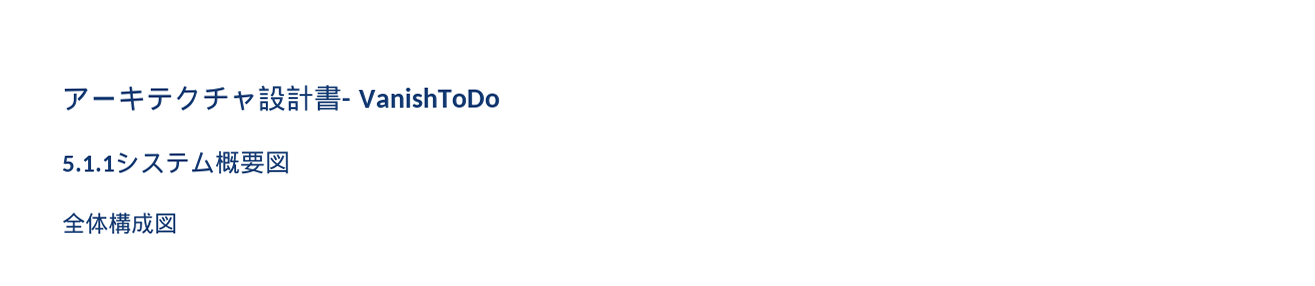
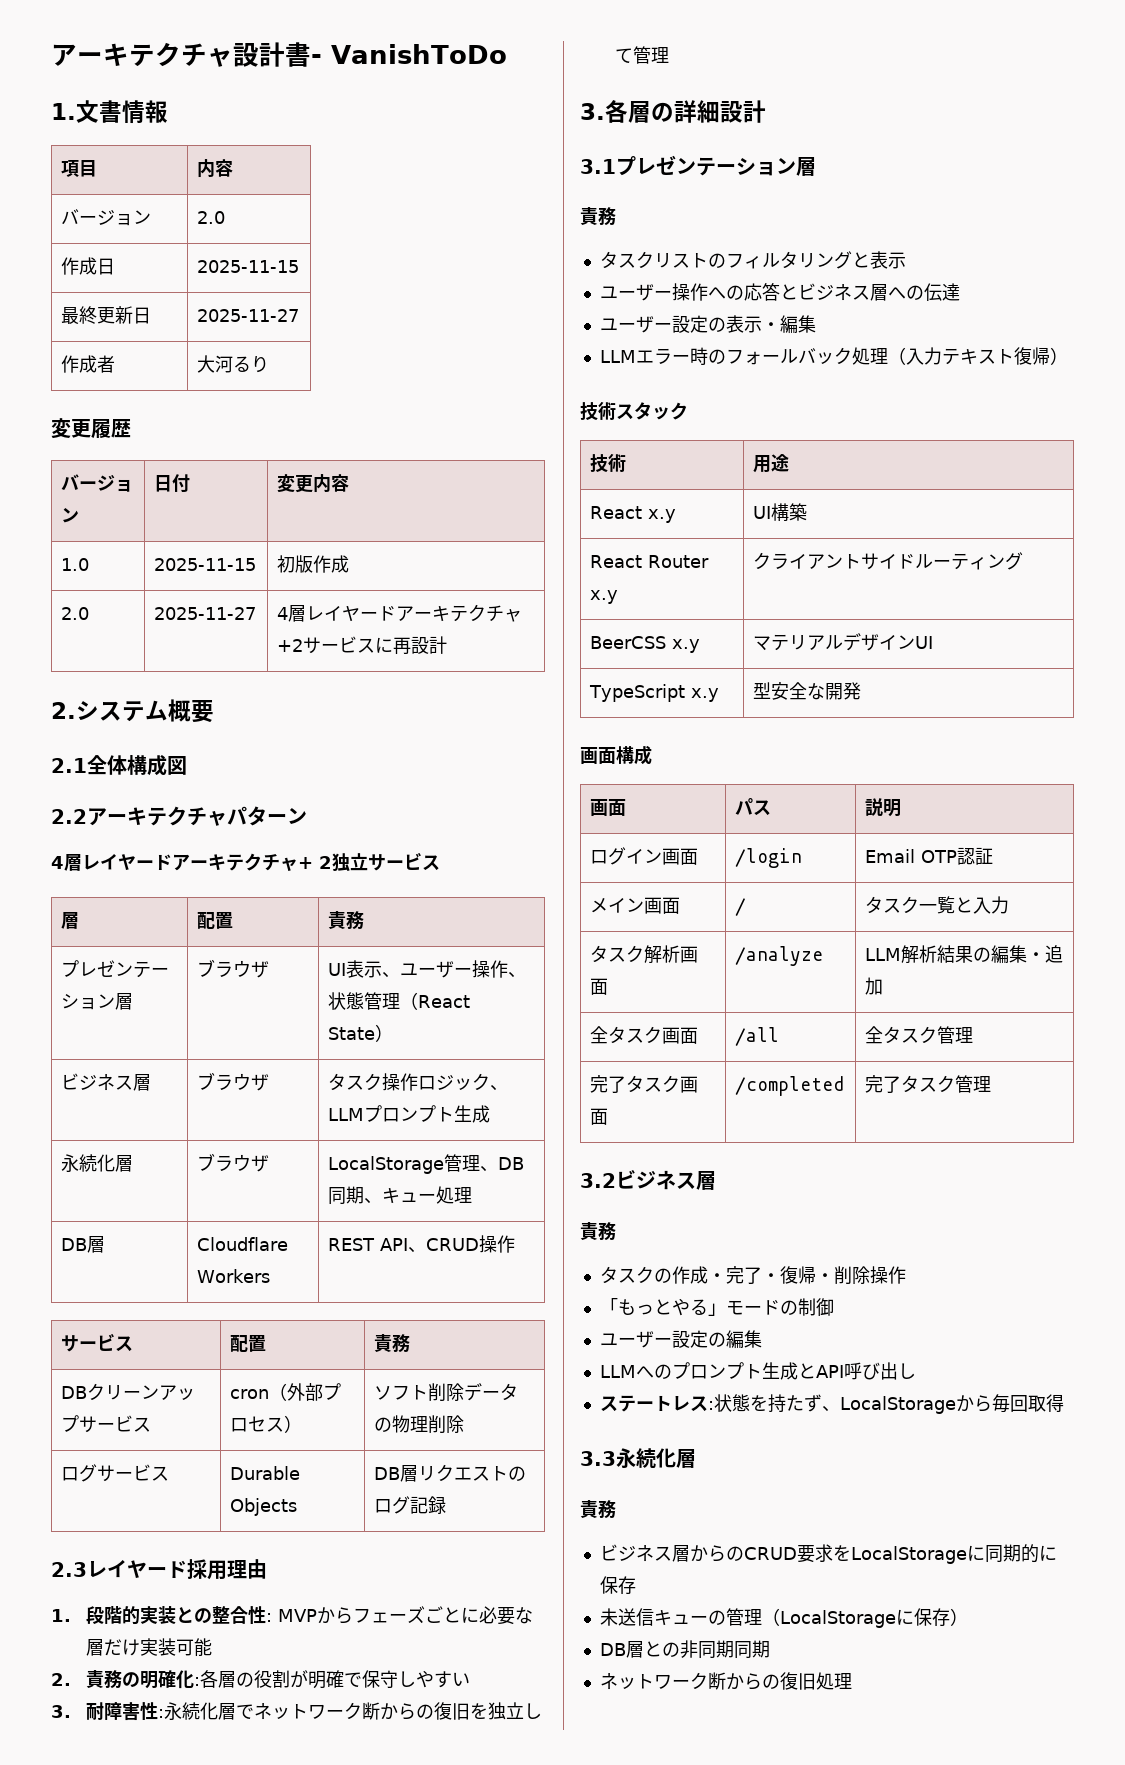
[62,155,116,172] 5.1.1 -> [51,100,168,124] [61,160,98,177] [197,159,234,178] [61,209,152,226] [197,211,226,224] [61,257,116,275] [197,260,300,273] [61,306,152,324] [197,309,300,322] [61,355,116,373] [197,355,270,373] [51,418,131,439] [61,474,134,492] [61,508,80,523] [154,474,191,493] [277,474,350,493] [61,558,90,571] [154,558,257,571] [277,555,350,573] [61,607,90,620] [154,607,257,620] [277,604,523,622] [277,636,448,655] [51,702,76,719] 1.文書情報 // 項目 | 内容 // バージョン | 2.0 // 作成日 | 2025-11-15 // 最終更新日 | 2025-11-27 // 作成者 | 大河るり // 変更履歴 // バージョン | 日付 | 変更内容 // 1.0 | 2025-11-15 | 初版作成 // 2.0 | 2025-11-27 | 4層レイヤードアーキテクチャ+2サービスに再設計 // 2.
[265,151,291,175] 図 // -> [51,758,87,773] // 2.1
(178, 224) none -> [51,806,307,826] [51,852,440,872] [61,912,80,929] [197,912,234,929] [328,911,365,930] [61,960,170,978] [61,993,134,1010] [197,959,270,978] [328,960,527,978] [328,992,471,1010] [328,1024,394,1042] [61,1073,152,1091] [197,1072,270,1091] [328,1073,509,1091] [328,1105,491,1123] [61,1154,134,1172] [197,1153,270,1172] [328,1154,525,1174] [328,1186,473,1205] [61,1236,106,1253] [197,1237,289,1251] [197,1269,271,1283] [328,1235,516,1253] [61,1333,134,1352] [230,1335,267,1352] [374,1334,411,1353] [61,1383,196,1401] [61,1415,152,1433] [230,1383,342,1401] [230,1415,303,1433] [374,1383,519,1401] [374,1415,465,1433] [61,1464,170,1482] [230,1466,301,1480] [230,1498,298,1516] [374,1464,527,1482] [374,1496,447,1514] [51,1559,267,1580] [51,1606,533,1625] [85,1638,212,1657] [51,1670,470,1689] [51,1702,542,1721] [614,46,669,64] [580,100,766,123] [580,155,816,176] [580,207,616,226] [599,251,906,269] [599,283,960,301] [599,315,816,334] [599,347,1068,365] [580,401,688,421] [590,453,627,473] [753,454,790,473] [590,506,677,523] [753,503,808,521] [590,555,710,568] [590,590,619,604] [753,552,1024,570] [590,636,701,653] [753,633,934,651] [589,684,720,702] [753,682,862,700] [580,745,652,765] [590,799,627,816] [735,798,772,816] [865,798,902,817] [590,847,699,865] [735,848,803,868] [865,847,994,865] [590,897,681,914] [735,898,747,916] [865,896,1010,914] [590,945,699,964] [590,978,609,995] [735,946,824,966] [865,945,1064,964] [865,977,884,995] [590,1026,699,1044] [735,1027,780,1046] [865,1026,974,1044] [590,1075,699,1093] [590,1108,609,1125] [735,1076,845,1096] [865,1075,992,1093] [580,1170,716,1190] [580,1222,616,1241] [599,1266,906,1284] [599,1298,834,1316] [599,1330,762,1349] [599,1362,916,1380] [599,1394,1064,1414] [580,1448,696,1468] [580,1500,616,1519] [599,1544,1057,1564] [599,1576,636,1594] [599,1608,968,1628] [599,1640,770,1659] [599,1672,852,1690] // 2.2アーキテクチャパターン // 4層レイヤードアーキテクチャ+ 2独立サービス // 層 | 配置 | 責務 // プレゼンテーション層 | ブラウザ | UI表示、ユーザー操作、状態管理（React State） // ビジネス層 | ブラウザ | タスク操作ロジック、LLMプロンプト生成 // 永続化層 | ブラウザ | LocalStorage管理、DB同期、キュー処理 // DB層 | Cloudflare Workers | REST API、CRUD操作 // サービス | 配置 | 責務 // DBクリーンアップサービス | cron（外部プロセス） | ソフト削除データの物理削除 // ログサービス | Durable Objects | DB層リクエストのログ記録 // 2.3レイヤード採用理由 // 1.段階的実装との整合性: MVPからフェーズごとに必要な層だけ実装可能 // 2.責務の明確化:各層の役割が明確で保守しやすい // 3.耐障害性:永続化層でネットワーク断からの復旧を独立して管理 // 3.各層の詳細設計 // 3.1プレゼンテーション層 // 責務 // タスクリストのフィルタリングと表示 // ユーザー操作への応答とビジネス層への伝達 // ユーザー設定の表示・編集 // LLMエラー時のフォールバック処理（入力テキスト復帰） // 技術スタック // 技術 | 用途 // React x.y | UI構築 // React Router x.y | クライアントサイドルーティング // BeerCSS x.y | マテリアルデザインUI // TypeScript x.y | 型安全な開発 // 画面構成 // 画面 | パス | 説明 // ログイン画面 | /login | Email OTP認証 // メイン画面 | / | タスク一覧と入力 // タスク解析画面 | /analyze | LLM解析結果の編集・追加 // 全タスク画面 | /all | 全タスク管理 // 完了タスク画面 | /completed | 完了タスク管理 // 3.2ビジネス層 // 責務 // タスクの作成・完了・復帰・削除操作 // 「もっとやる」モードの制御 // ユーザー設定の編集 // LLMへのプロンプト生成とAPI呼び出し // ステートレス:状態を持たず、LocalStorageから毎回取得 // 3.3永続化層 // 責務 // ビジネス層からのCRUD要求をLocalStorageに同期的に保存 // 未送信キューの管理（LocalStorageに保存） // DB層との非同期同期 // ネットワーク断からの復旧処理

